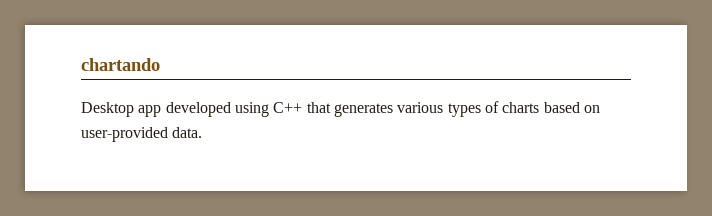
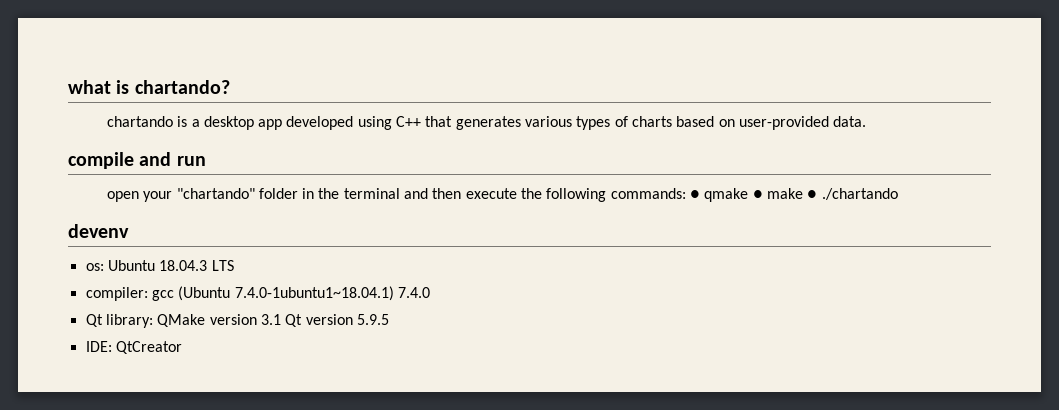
[81,58,160,71] [81,102,134,117] chartando // Desktop -> [68,80,230,94] [106,116,254,130] what is chartando? // chartando is a desktop
(203, 132) none -> [68,152,206,169] [106,188,898,202] [68,224,129,238] [85,260,234,271] [85,286,430,301] [85,314,389,328] [85,341,182,354] // compile and run // open your "chartando" folder in the terminal and then execute the following commands: ● qmake ● make ● ./chartando // devenv // os: Ubuntu 18.04.3 LTS // compiler: gcc (Ubuntu 7.4.0-1ubuntu1~18.04.1) 7.4.0 // Qt library: QMake version 3.1 Qt version 5.9.5 // IDE: QtCreator

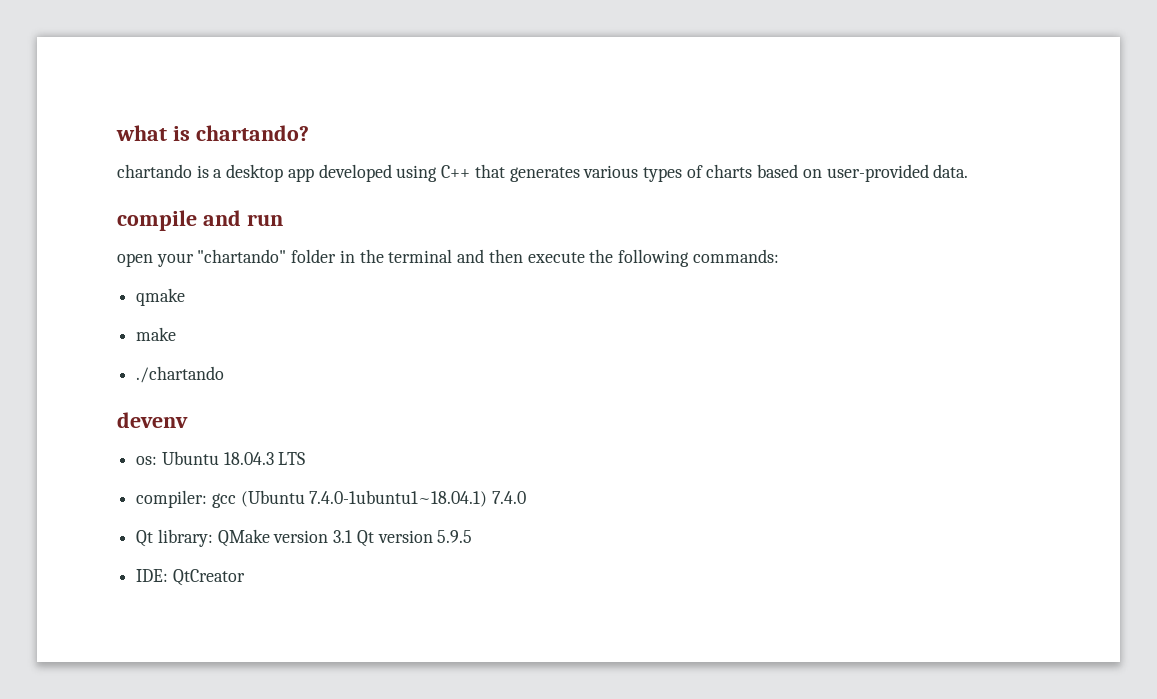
[690,190,701,199] ● -> (779, 256) //
[752,190,763,199] ● -> (186, 297) //
[807,190,818,199] ● -> (177, 334) //

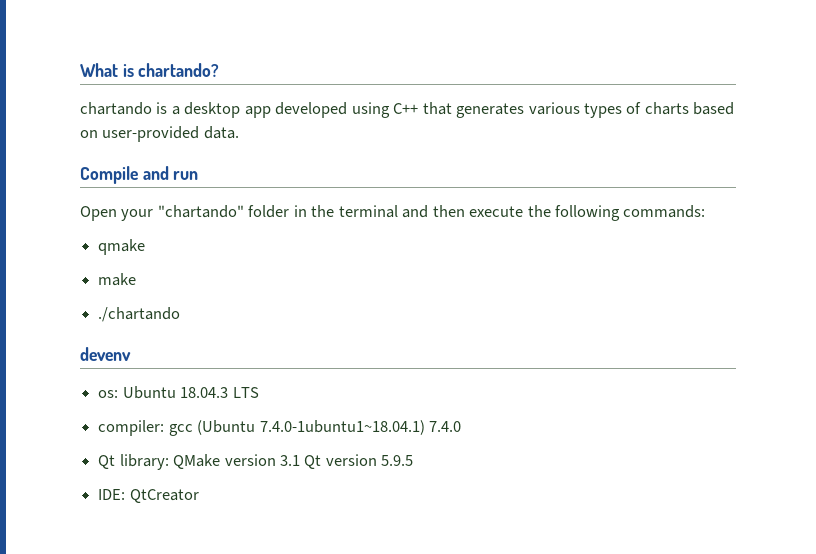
[116,125,167,141] what -> [80,63,118,77] What
[117,210,197,231] compile -> [80,166,138,184] Compile
[117,253,153,267] open -> [80,206,117,221] Open

